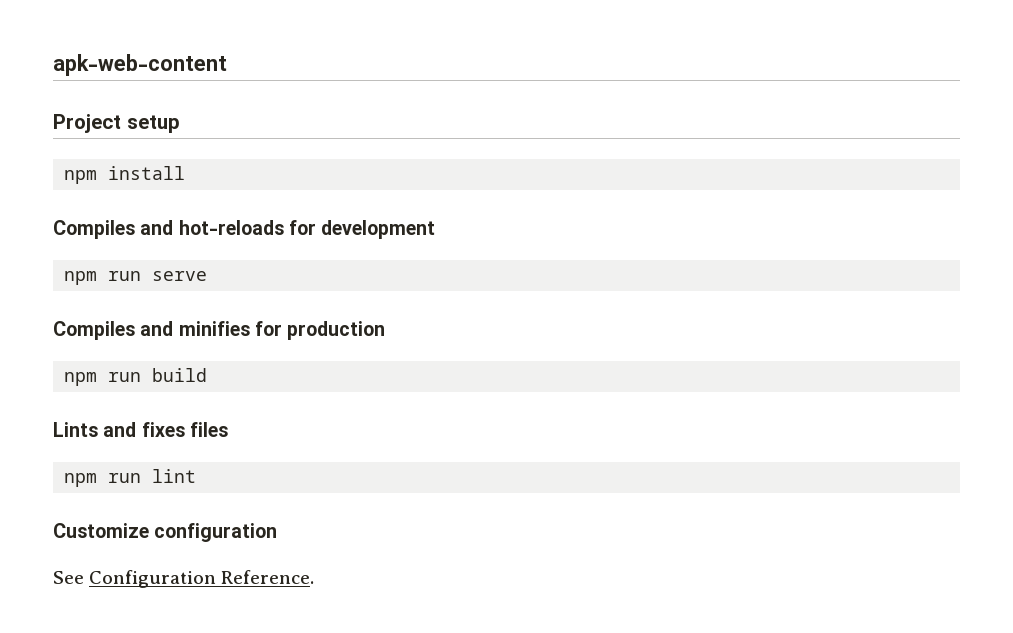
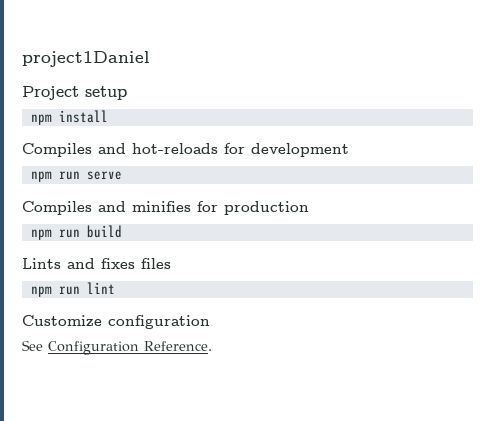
[53,54,227,76] apk-web-content -> [22,51,150,67] project1Daniel

